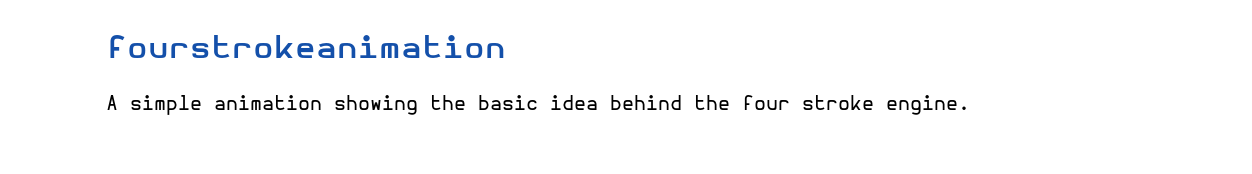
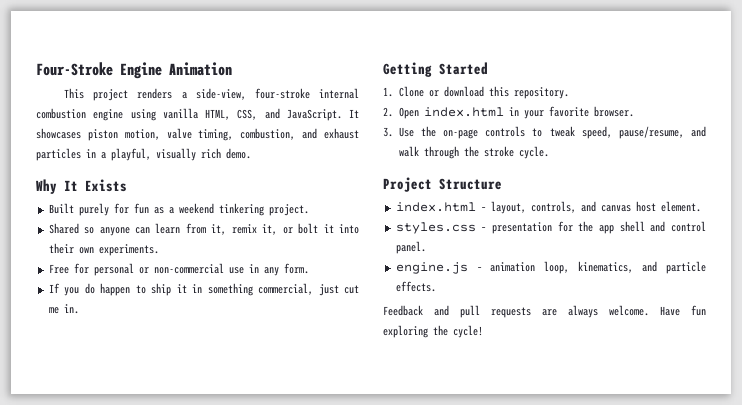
[106,35,506,58] [106,95,970,115] fourstrokeanimation // A simple animation showing the basic idea behind the four stroke engine. -> [36,62,232,79] [64,88,359,101] [36,108,359,121] [36,128,359,141] [36,148,251,161] [36,179,127,194] [48,203,309,216] [48,223,359,236] [48,243,159,256] [48,263,309,276] [48,283,360,296] [48,304,79,314] [383,62,488,77] [383,86,569,99] [383,106,634,119] [383,126,706,139] [398,146,549,159] [383,177,502,192] [395,201,701,214] [395,221,706,234] [395,241,426,254] [395,261,706,274] [395,281,436,292] [383,305,706,318] [383,325,483,338] Four-Stroke Engine Animation // This project renders a side-view, four-stroke internal combustion engine using vanilla HTML, CSS, and JavaScript. It showcases piston motion, valve timing, combustion, and exhaust particles in a playful, visually rich demo. // Why It Exists // Built purely for fun as a weekend tinkering project. // Shared so anyone can learn from it, remix it, or bolt it into their own experiments. // Free for personal or non-commercial use in any form. // If you do happen to ship it in something commercial, just cut me in. // Getting Started // 1. Clone or download this repository. // 2. Open index.html in your favorite browser. // 3. Use the on-page controls to tweak speed, pause/resume, and walk through the stroke cycle. // Project Structure // index.html – layout, controls, and canvas host element. // styles.css – presentation for the app shell and control panel. // engine.js – animation loop, kinematics, and particle effects. // Feedback and pull requests are always welcome. Have fun exploring the cycle!

